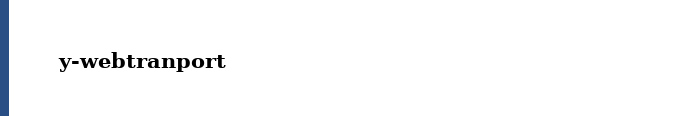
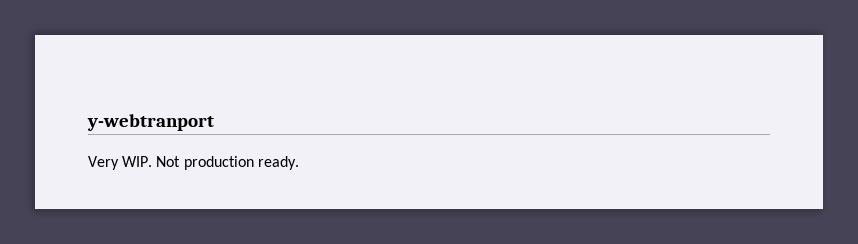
(226, 62) none -> [88,156,299,170] // Very WIP. Not production ready.

